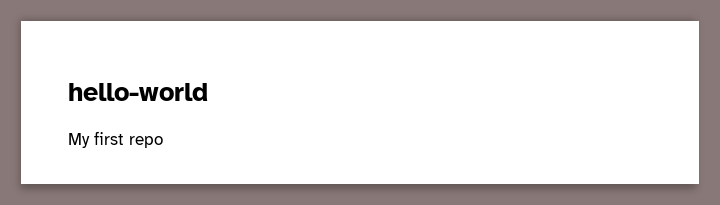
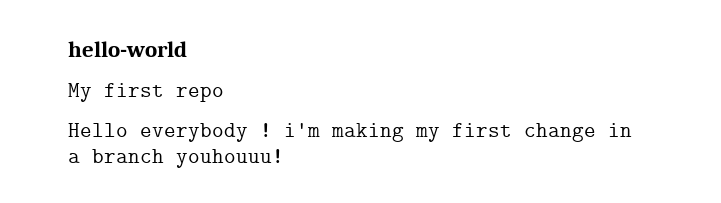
(163, 142) none -> [68,123,632,142] [68,149,284,168] // Hello everybody ! i'm making my first change in a branch youhouuu!

